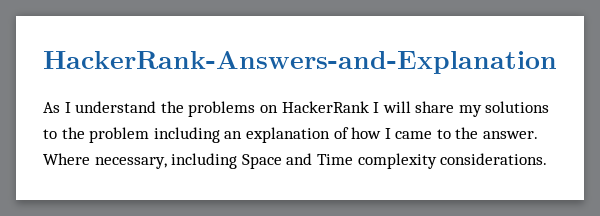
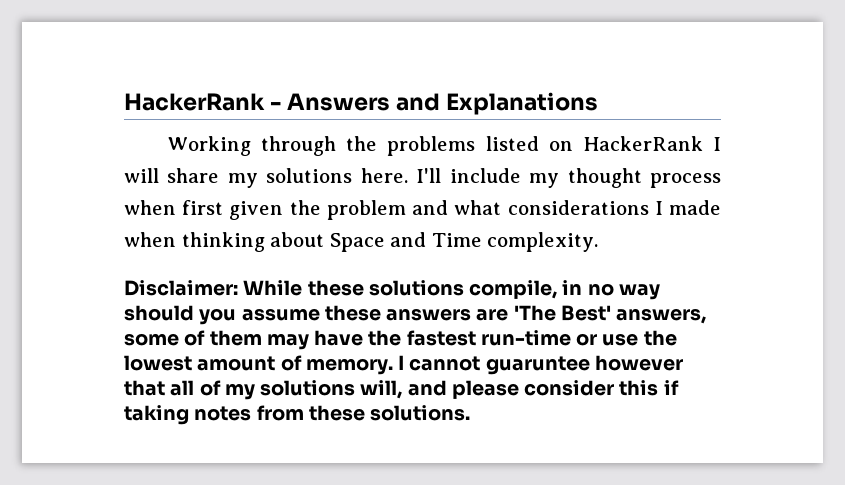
[43,51,557,74] [43,101,157,113] HackerRank-Answers-and-Explanation // As I understand -> [124,92,599,115] [167,136,337,156] HackerRank - Answers and Explanations // Working through
(256, 109) none -> [485,136,539,151] listed
[43,127,539,143] [43,153,548,169] to the problem including an explanation of how I came to the answer. Where necessary, including Space and Time complexity considerations. -> [360,168,722,188] [124,200,721,220] [124,232,599,252] [124,280,660,300] [124,305,707,325] [124,330,677,350] [124,355,683,375] [124,380,679,400] [124,405,471,425] here. I'll include my thought process when first given the problem and what considerations I made when thinking about Space and Time complexity. // Disclaimer: While these solutions compile, in no way should you assume these answers are 'The Best' answers, some of them may have the fastest run-time or use the lowest amount of memory. I cannot guaruntee however that all of my solutions will, and please consider this if taking notes from these solutions.

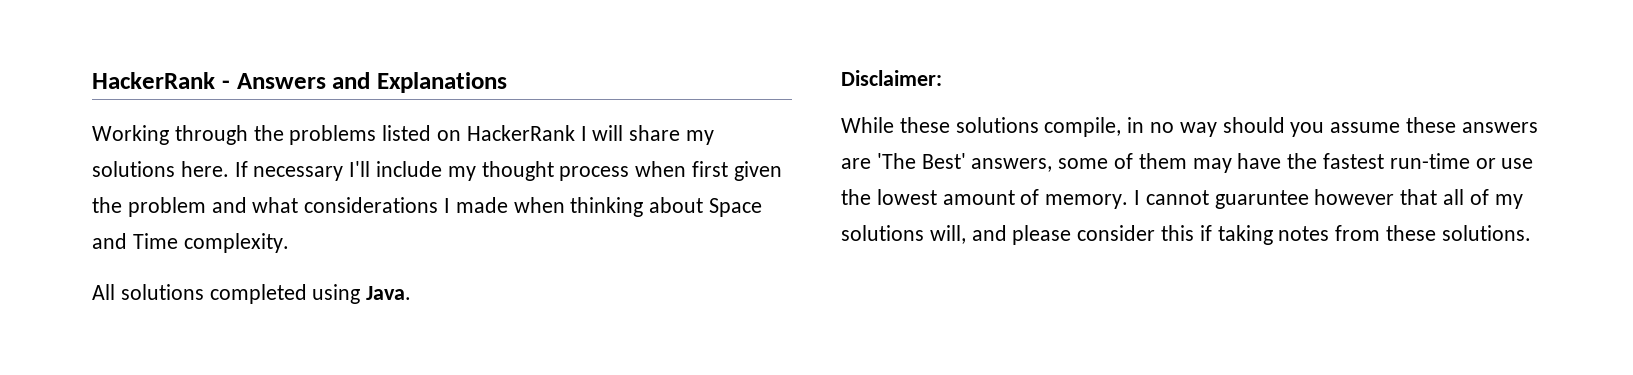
(408, 175) none -> [234,161,344,181] If necessary
(599, 242) none -> [92,284,412,304] // All solutions completed using Java.
(238, 288) none -> (942, 78) //

